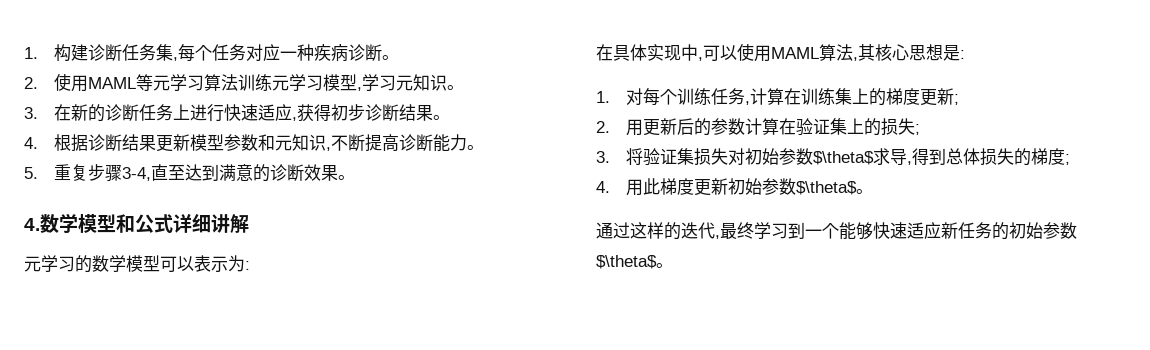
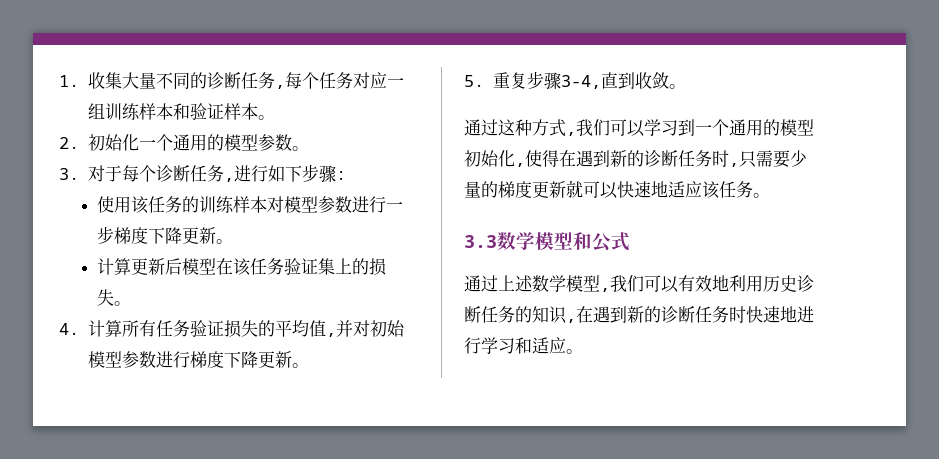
[24,44,174,62] 1.构建诊断任务集 -> [59,72,275,89] 1.收集大量不同的诊断任务
[297,44,400,62] [24,73,465,92] [24,104,451,122] [24,134,468,152] 种疾病诊断。 // 2.使用MAML等元学习算法训练元学习模型,学习元知识。 // 3.在新的诊断任务上进行快速适应,获得初步诊断结果。 // 4.根据诊断结果更新模型参数和元知识,不断提高诊断能力 -> [87,103,275,120] [59,134,309,151] [59,164,346,183] [97,196,404,214] [97,226,234,244] [97,258,387,276] [97,289,132,306] [59,320,405,338] [87,351,292,368] 组训练样本和验证样本。 // 2.初始化一个通用的模型参数。 // 3.对于每个诊断任务,进行如下步骤: // 使用该任务的训练样本对模型参数进行一步梯度下降更新。 // 计算更新后模型在该任务验证集上的损失。 // 4.计算所有任务验证损失的平均值,并对初始模型参数进行梯度下降更新
[168,164,356,182] [24,218,40,231] 至达到满意的诊断效果。 // 4. -> [617,72,686,89] [464,119,814,137] [464,150,807,168] [464,180,770,199] [464,235,497,248] 到收敛。 // 通过这种方式,我们可以学习到一个通用的模型初始化,使得在遇到新的诊断任务时,只需要少量的梯度更新就可以快速地适应该任务。 // 3.3
[173,214,249,233] [24,255,250,273] [596,43,965,62] [596,88,960,106] [596,118,921,136] [596,148,1071,166] [596,178,874,196] [596,222,1077,240] [596,255,657,269] 详细讲解 // 元学习的数学模型可以表示为: // 在具体实现中,可以使用MAML算法,其核心思想是: // 1.对每个训练任务,计算在训练集上的梯度更新; // 2.用更新后的参数计算在验证集上的损失; // 3.将验证集损失对初始参数$\theta$求导,得到总体损失的梯度; // 4.用此梯度更新初始参数$\theta$。 // 通过这样的迭代,最终学习到一个能够快速适应新任务的初始参数$\theta$ -> [464,275,814,293] [464,306,814,324] [464,337,566,354] // 通过上述数学模型,我们可以有效地利用历史诊断任务的知识,在遇到新的诊断任务时快速地进行学习和适应

